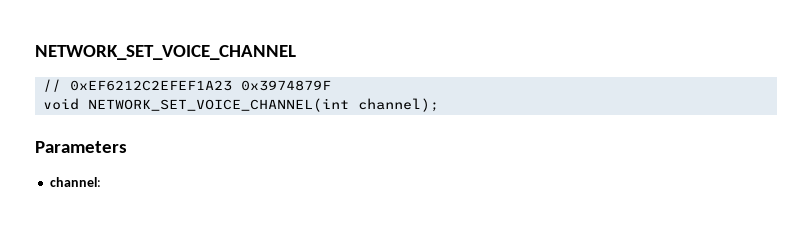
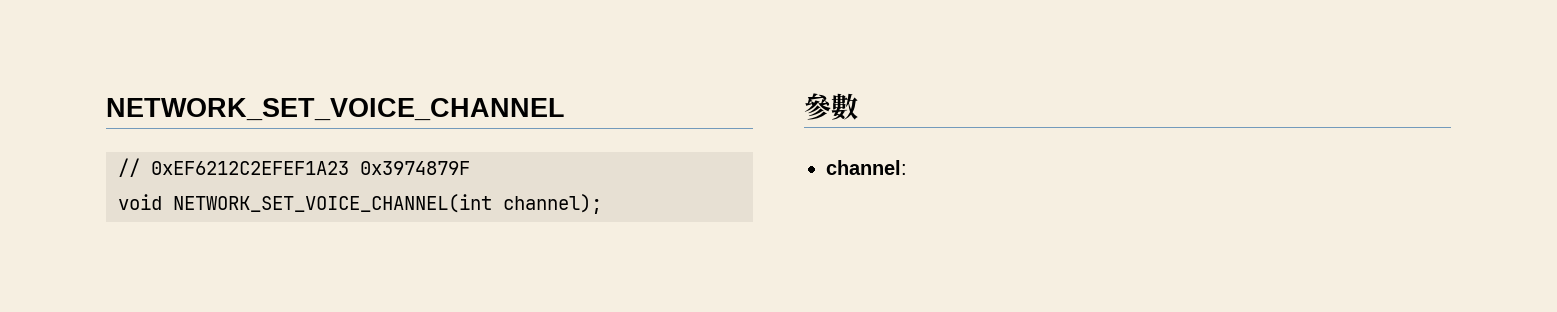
[35,141,127,153] Parameters -> [804,93,858,120] 參數

